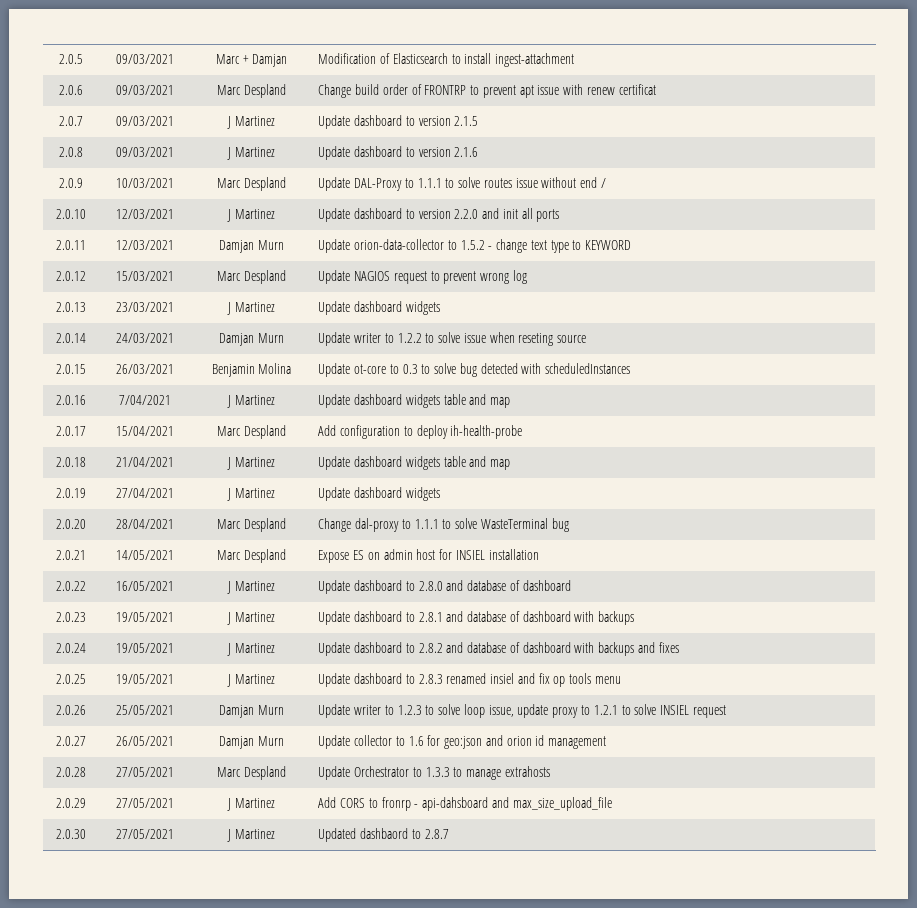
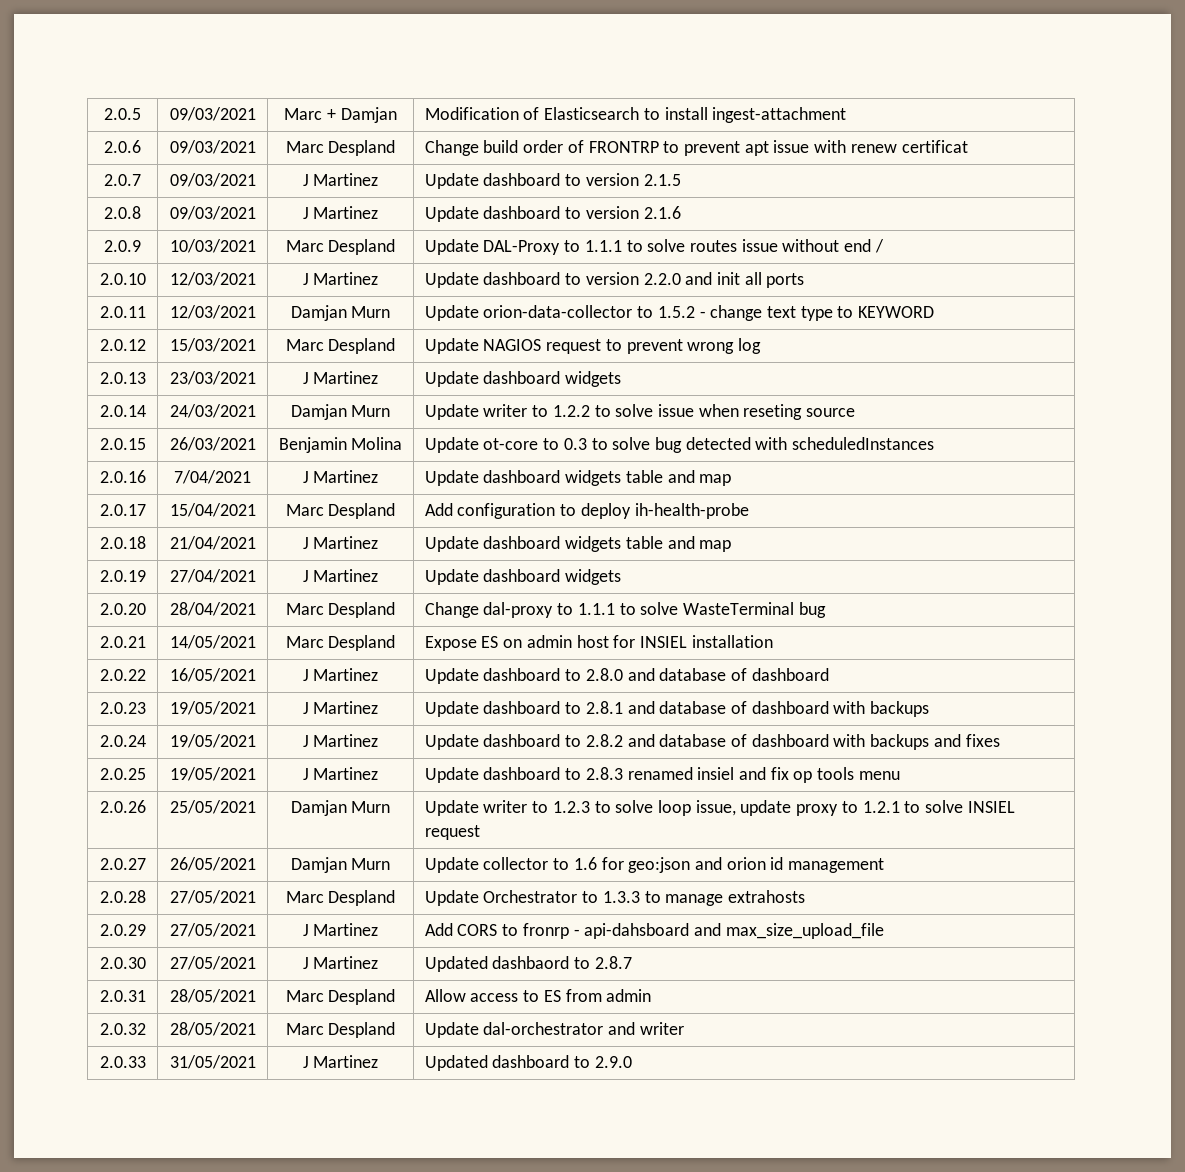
(449, 834) none -> [99,990,146,1002] [169,989,256,1003] [285,989,396,1005] [424,989,652,1002] [99,1023,146,1035] [169,1022,256,1036] [285,1022,396,1038] [424,1022,684,1038] [99,1056,146,1068] [169,1055,256,1069] [302,1055,379,1068] [424,1055,632,1071] // 2.0.31 | 28/05/2021 | Marc Despland | Allow access to ES from admin // 2.0.32 | 28/05/2021 | Marc Despland | Update dal-orchestrator and writer // 2.0.33 | 31/05/2021 | J Martinez | Updated dashboard to 2.9.0

